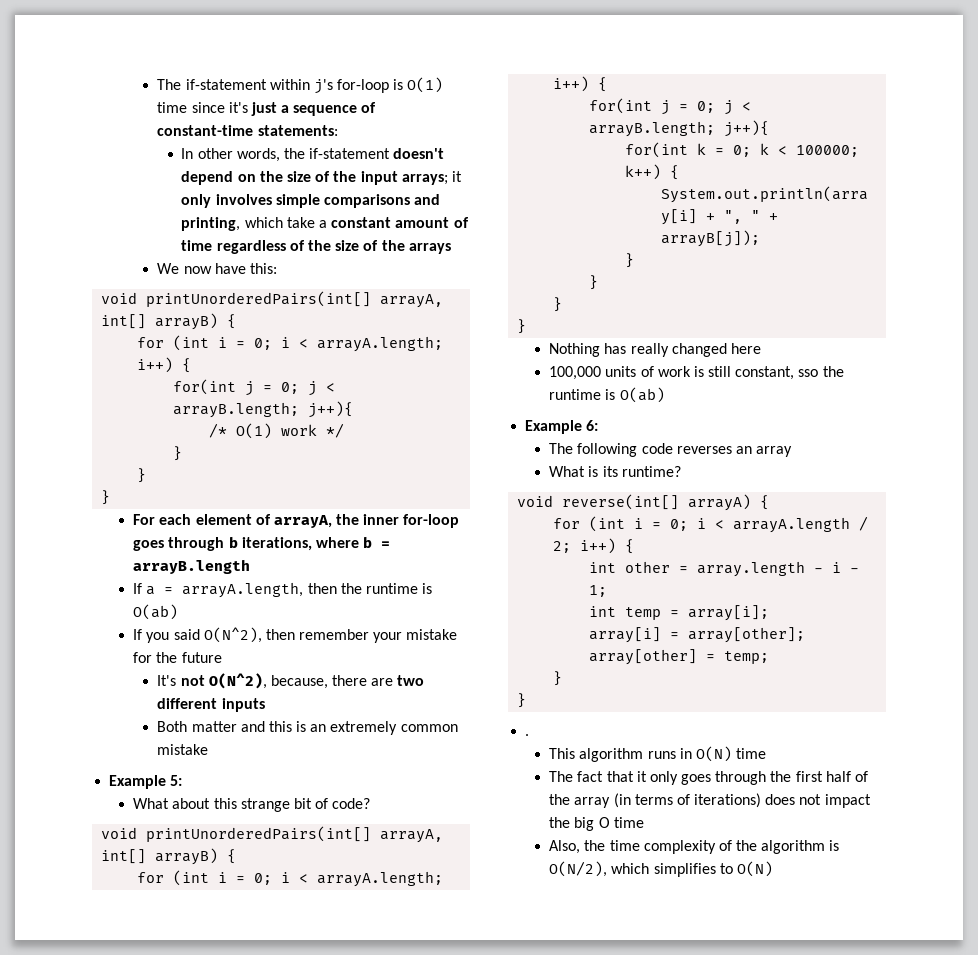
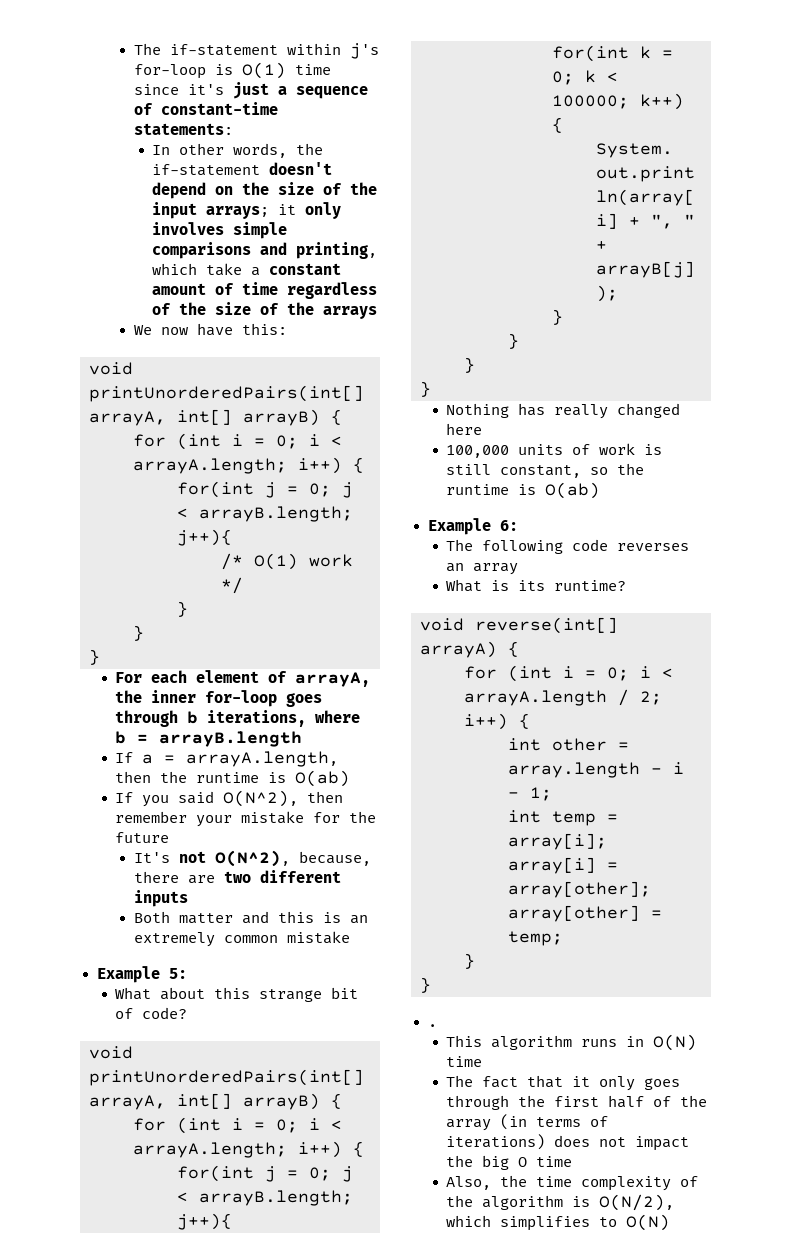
[798,369,819,377] sso -> [590,467,609,475] so

